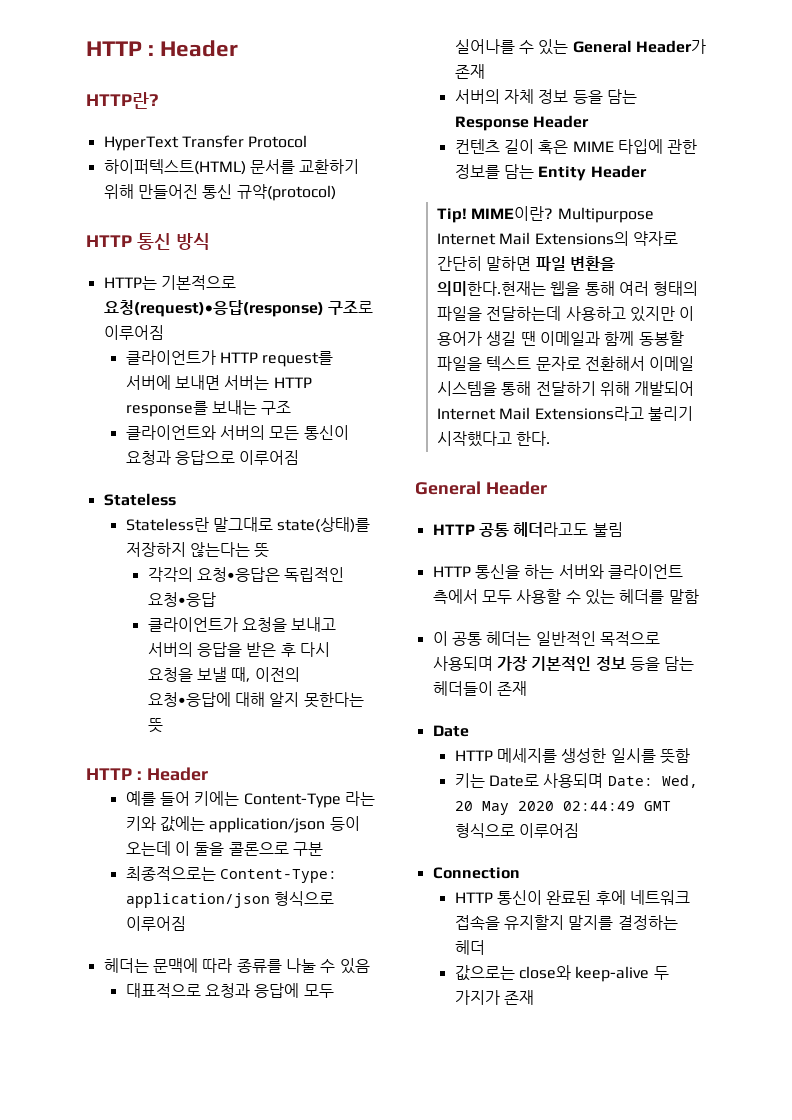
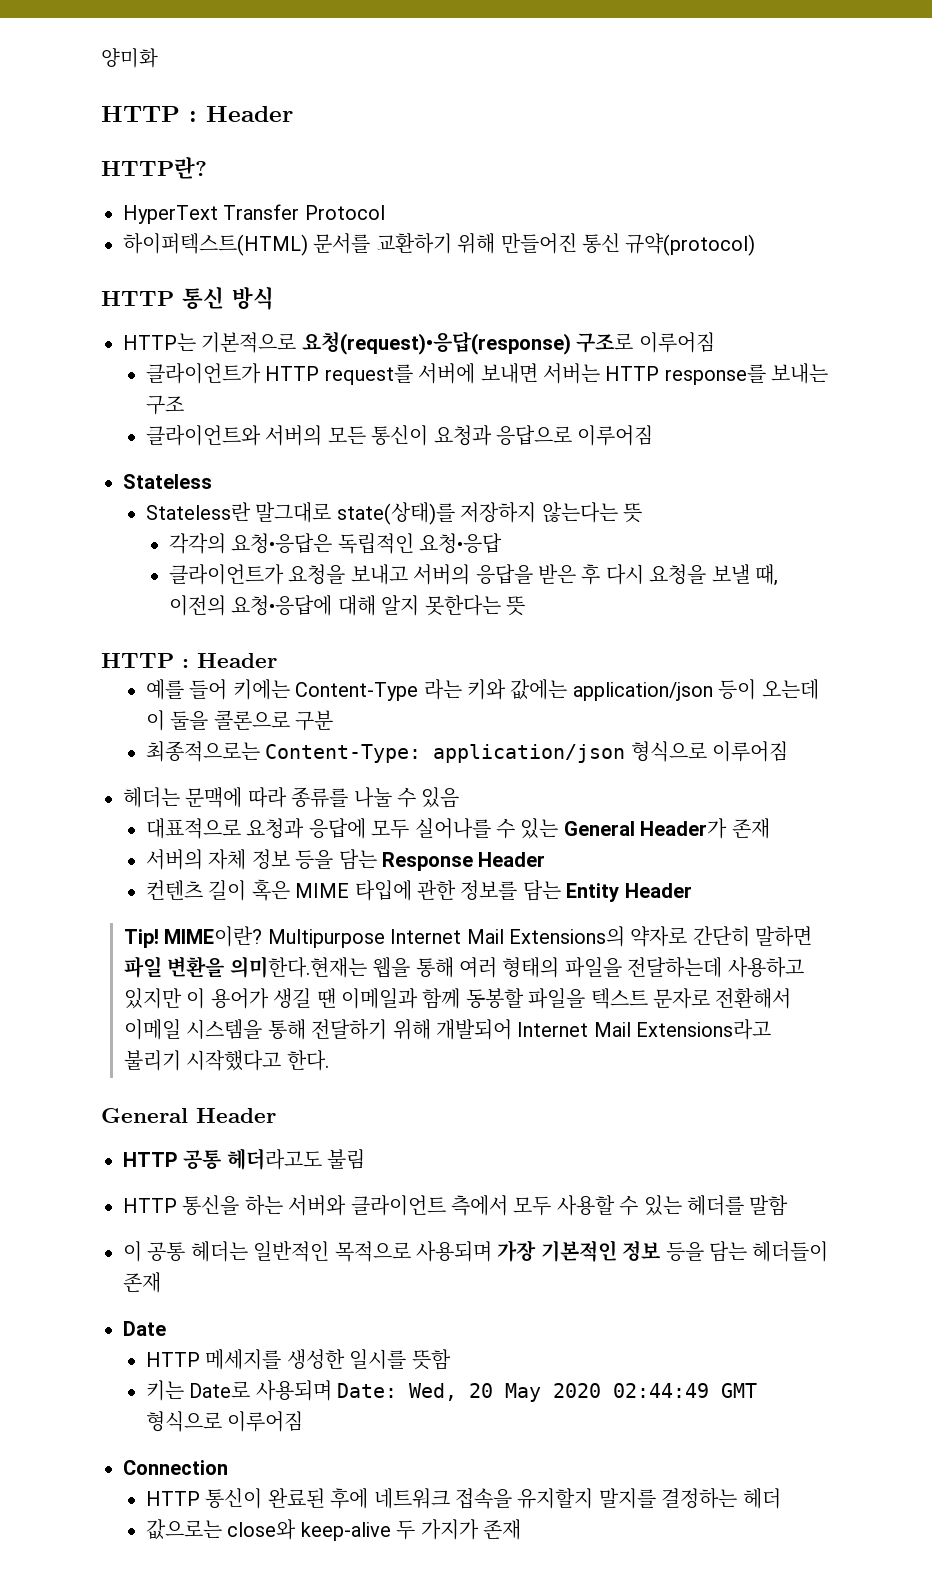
(86, 48) none -> [101,48,158,68] 양미화 //

